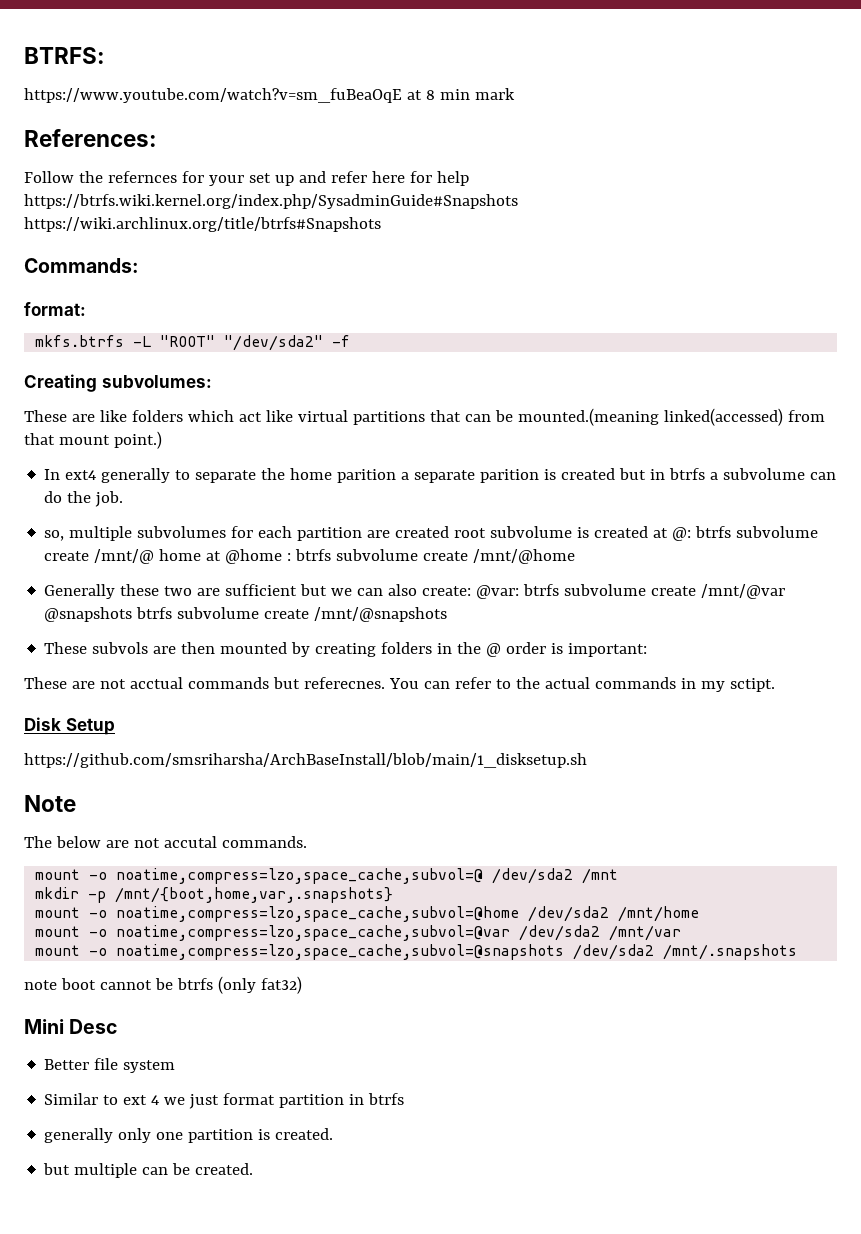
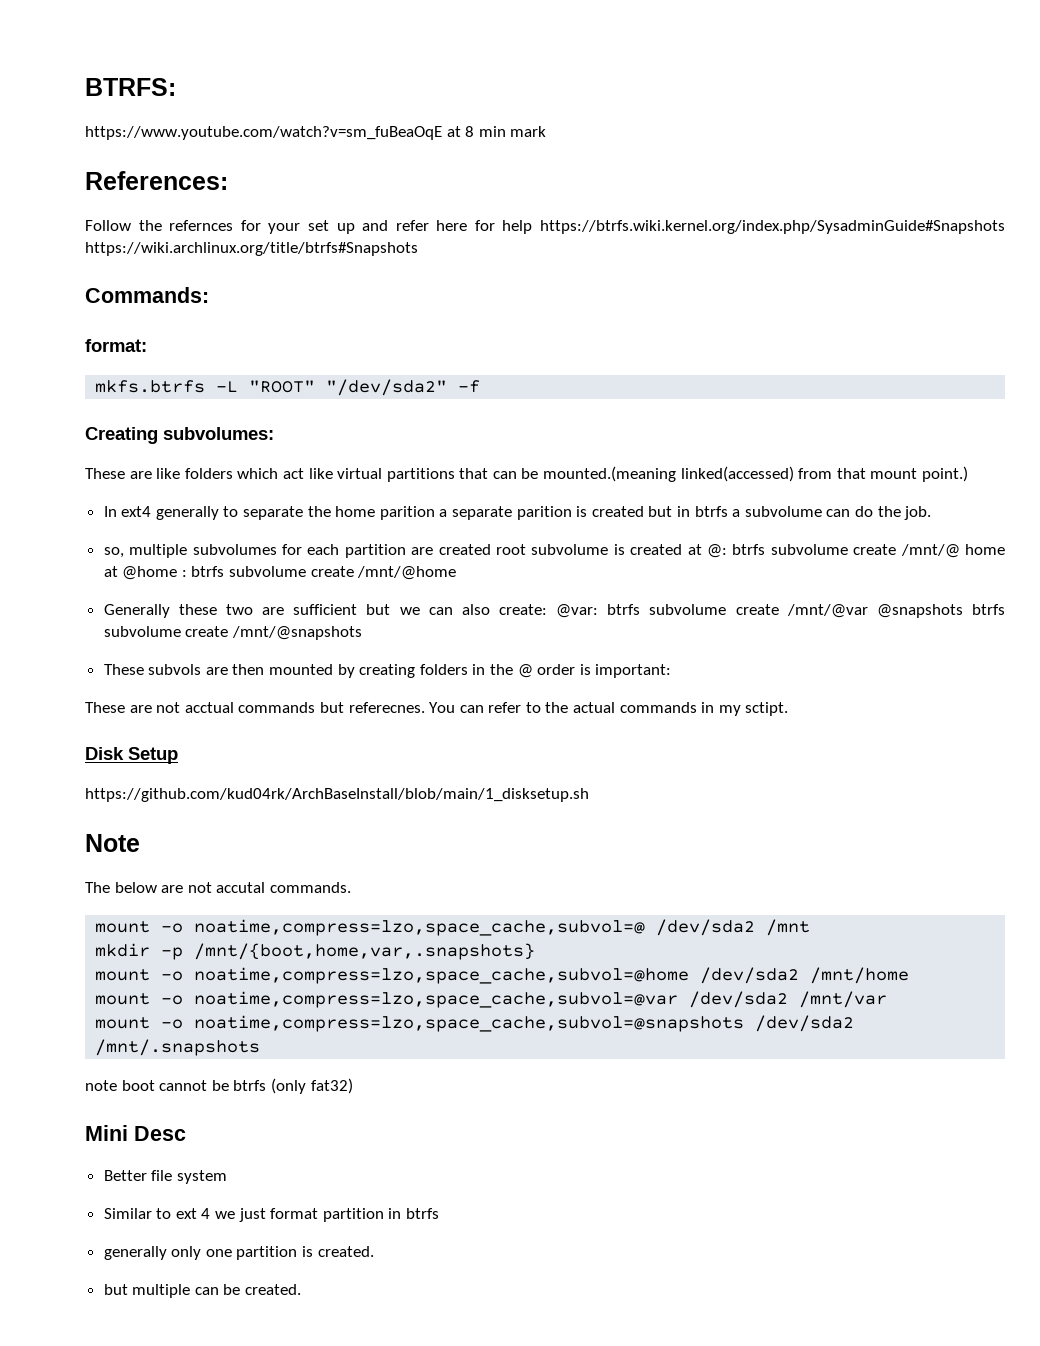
[24,753,587,768] https://github.com/smsriharsha/ArchBaseInstall/blob/main/1_disksetup.sh -> [85,788,589,802] https://github.com/kud04rk/ArchBaseInstall/blob/main/1_disksetup.sh

